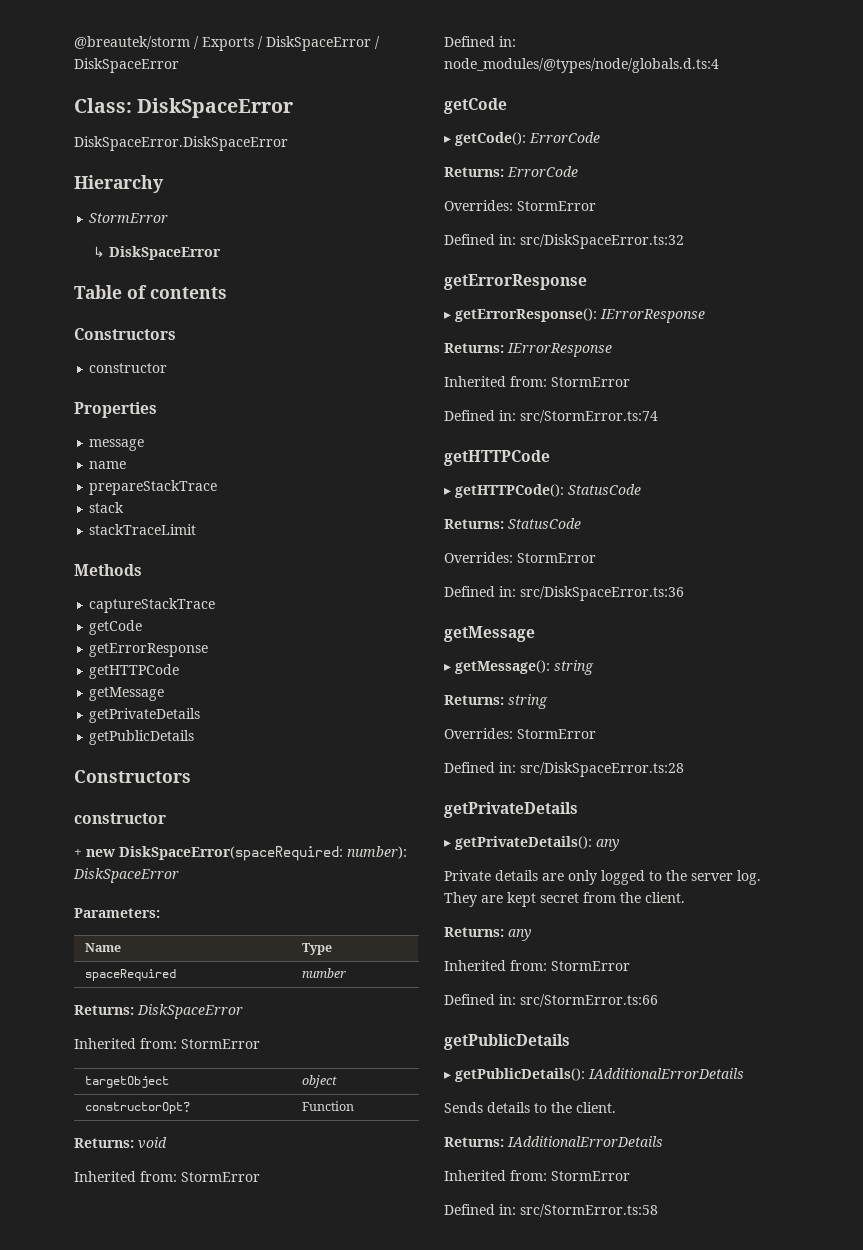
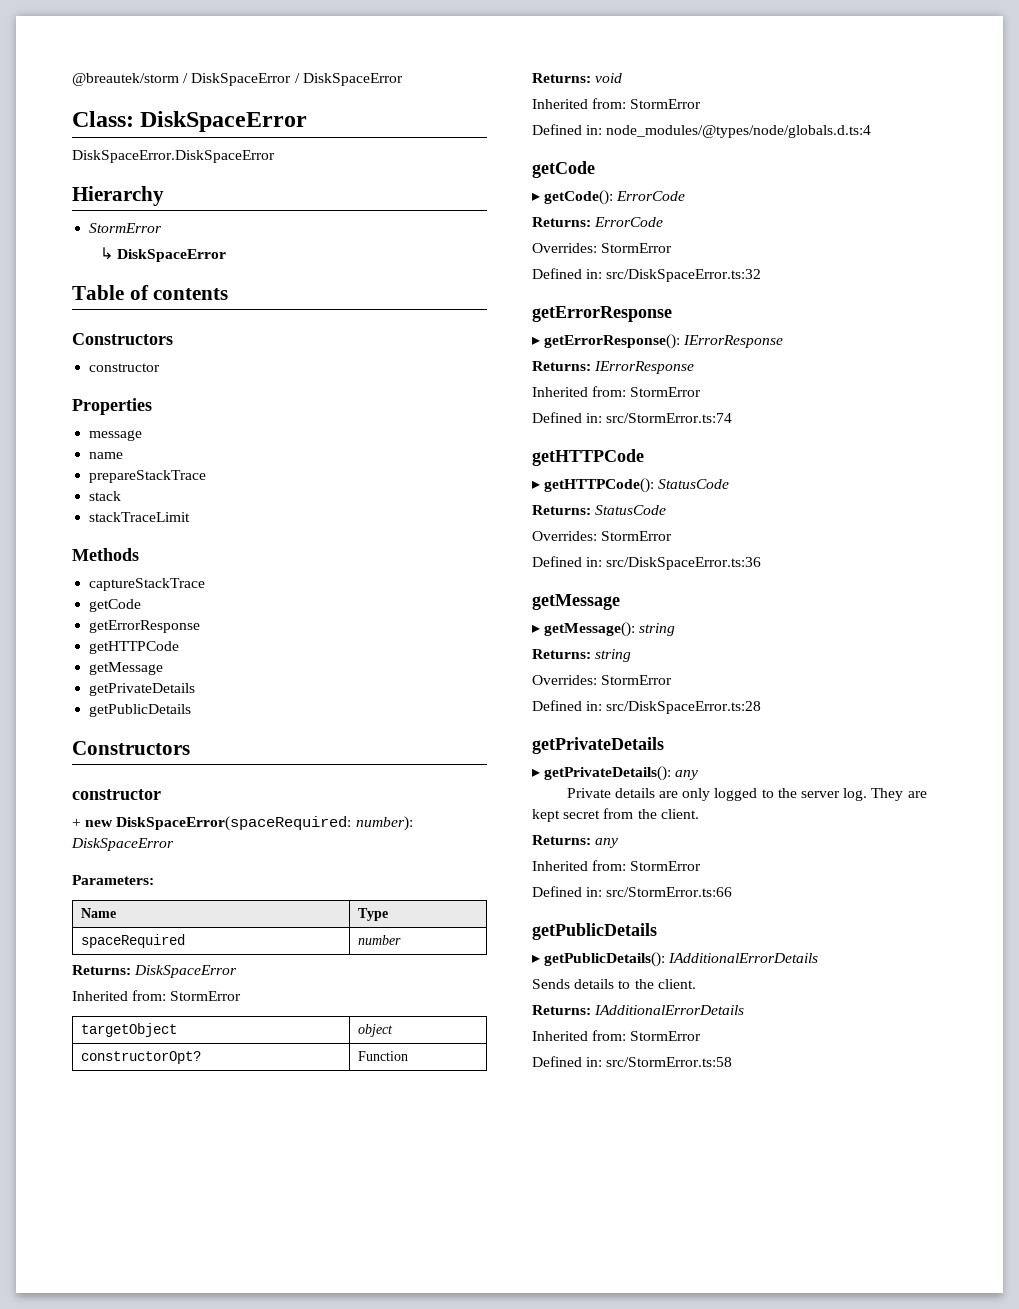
[202,36,263,51] Exports / -> (189, 78) none

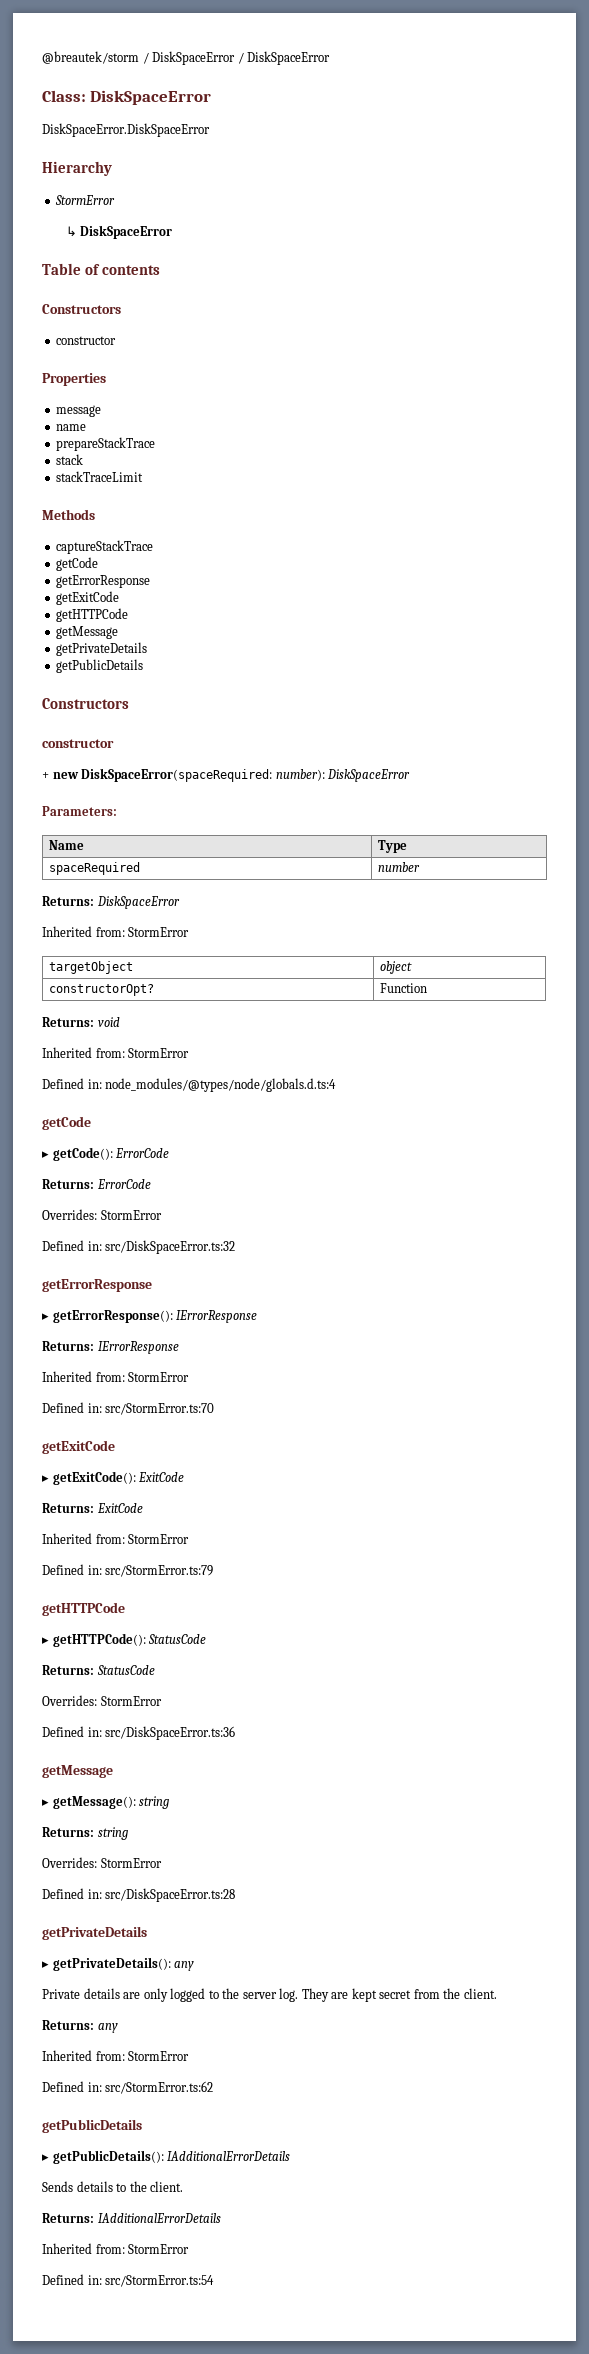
(201, 626) none -> [56,591,120,605] // getExitCode
[606,413,733,423] src/StormError.ts:74 -> [105,1403,215,1415] [42,1440,115,1454] [42,1471,185,1485] [42,1503,143,1513] [42,1533,190,1544] [42,1564,214,1577] src/StormError.ts:70 // getExitCode // ▸ getExitCode(): ExitCode // Returns: ExitCode // Inherited from: StormError // Defined in: src/StormError.ts:79
[606,887,733,897] src/StormError.ts:66 -> [105,2081,214,2094] src/StormError.ts:62
[606,1057,733,1067] src/StormError.ts:58 -> [105,2275,215,2287] src/StormError.ts:54

